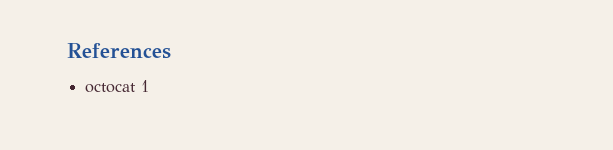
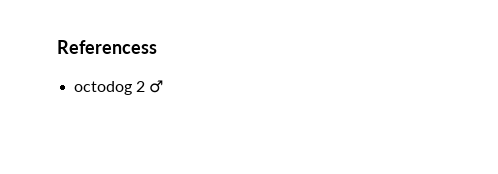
[67,43,171,59] [85,80,150,93] References // octocat 1 -> [57,40,157,54] [74,80,164,95] Referencess // octodog 2 ♂

